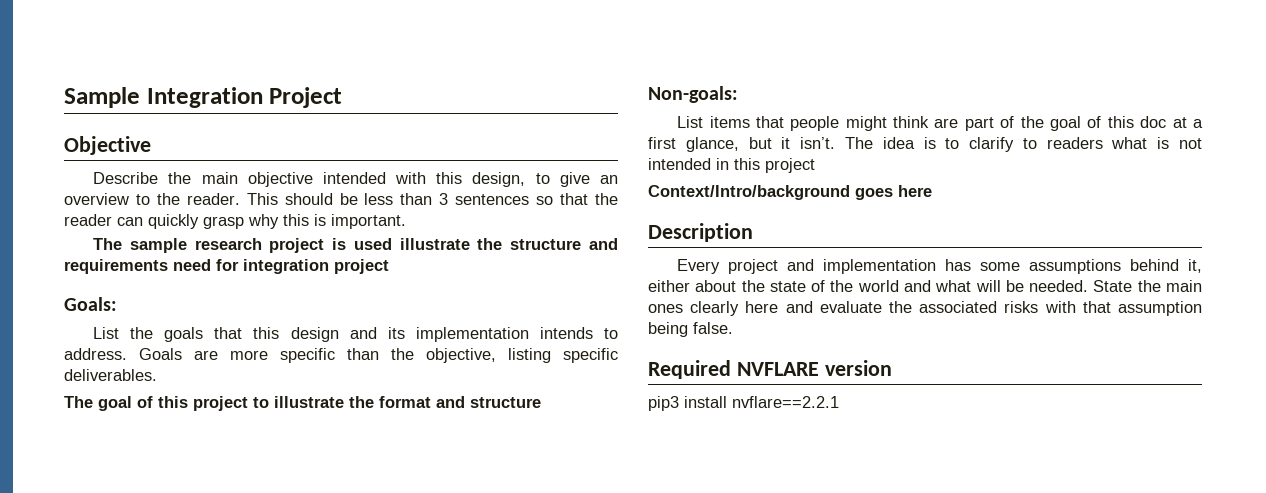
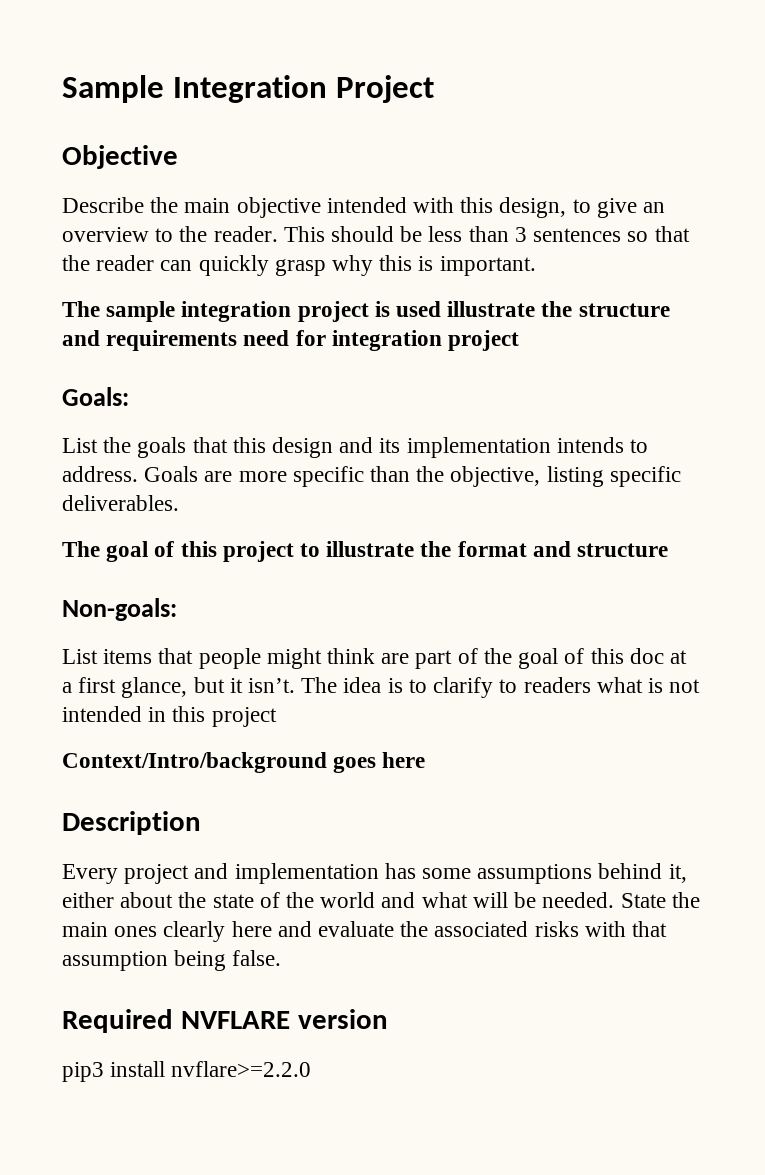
[194,238,262,250] research -> [181,301,292,322] integration
[732,396,839,408] nvflare==2.2.1 -> [171,1061,312,1077] nvflare>=2.2.0

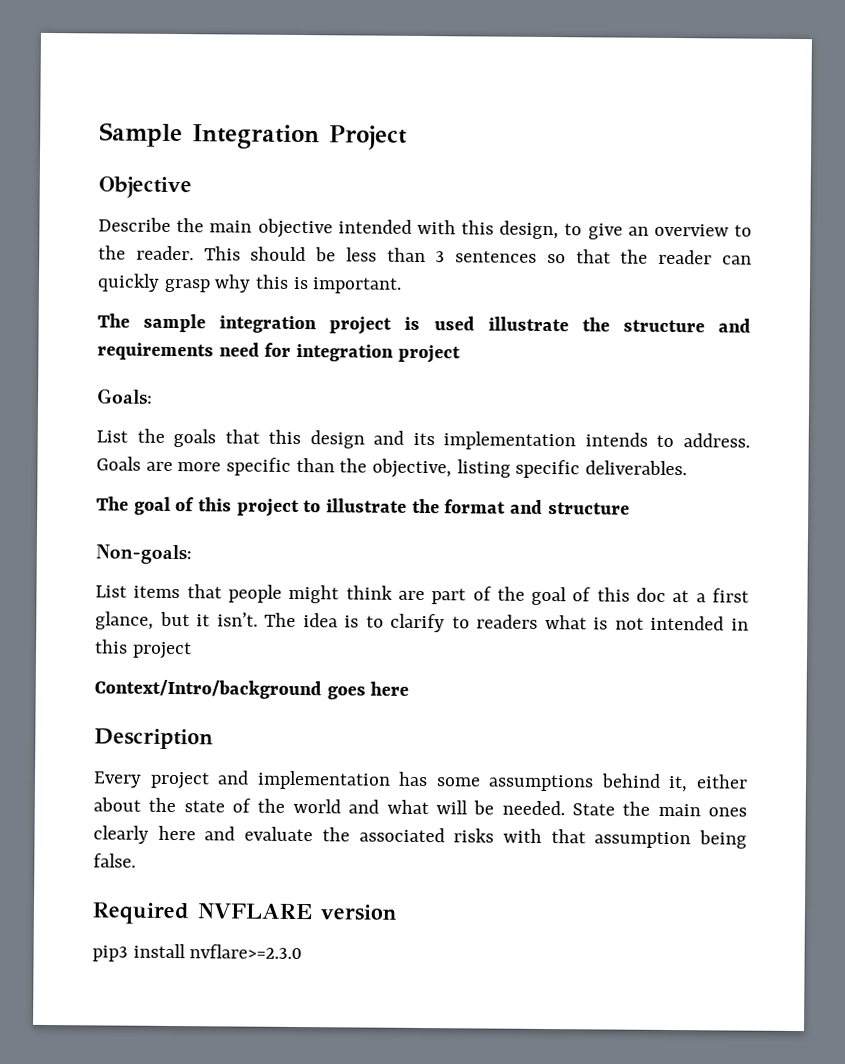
[171,1061,312,1077] nvflare>=2.2.0 -> [189,944,303,960] nvflare>=2.3.0

